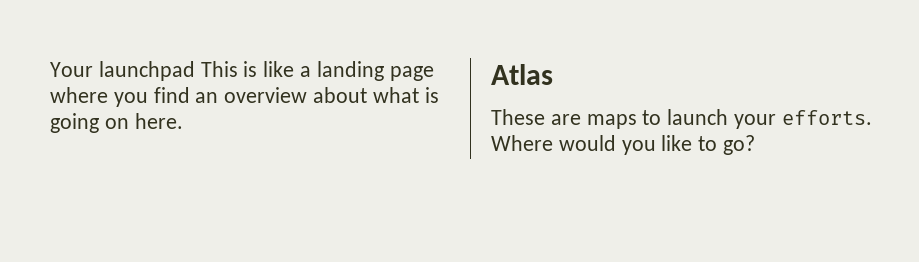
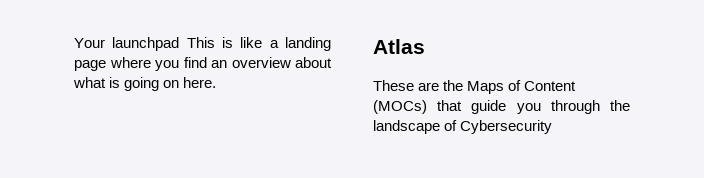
[586,109,872,129] [491,135,756,155] maps to launch your efforts. Where would you like to go? -> [443,80,577,94] [373,100,630,114] [373,120,553,134] the Maps of Content (MOCs) that guide you through the landscape of Cybersecurity

